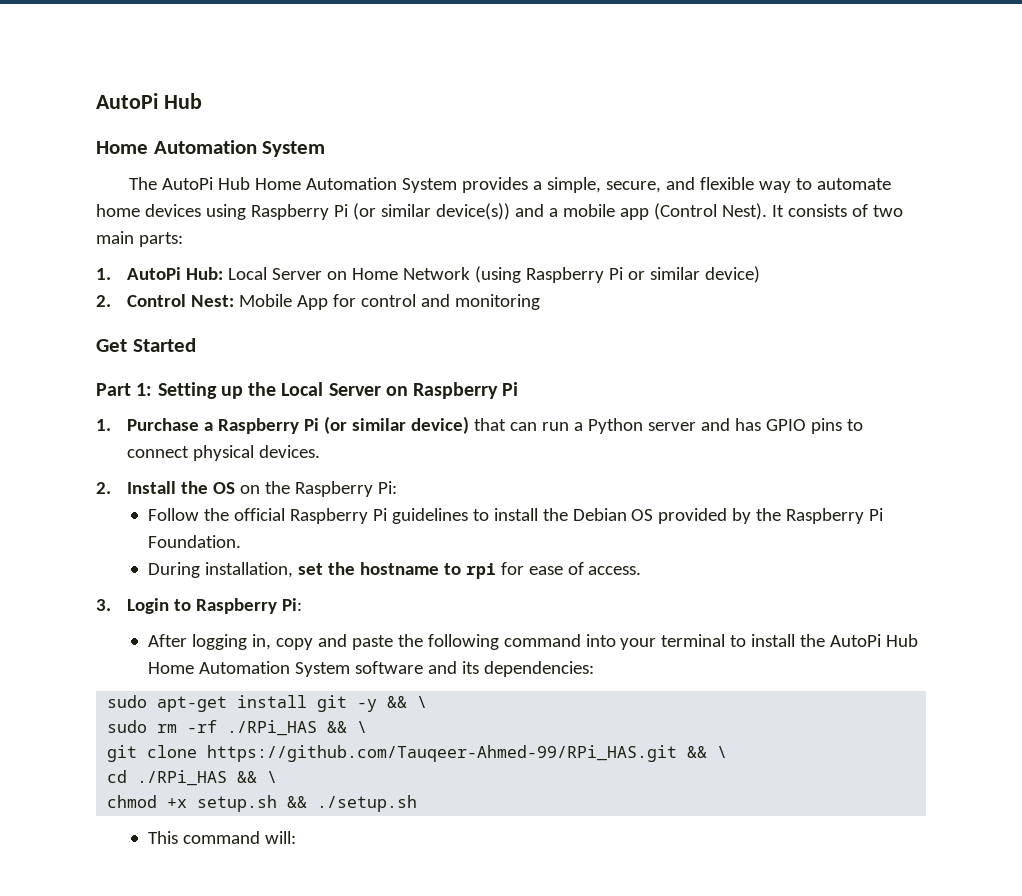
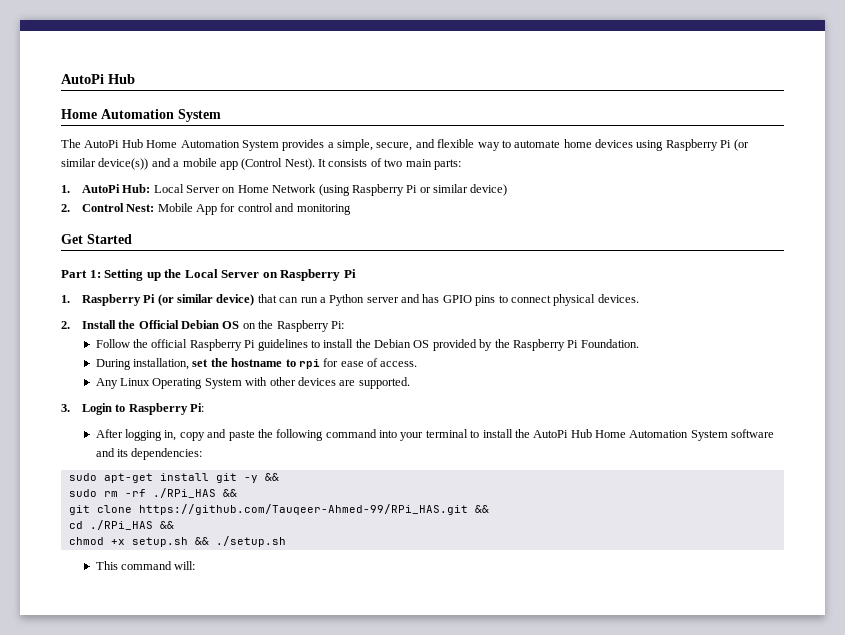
[127,418,214,431] Purchase a -> (70, 299) none
(209, 487) none -> [138,320,220,329] Official Debian
(642, 570) none -> [95,377,410,389] // Any Linux Operating System with other devices are supported.
[417,696,428,708] \ -> (279, 477) none
[357,721,368,733] \ -> (237, 493) none
[717,746,728,758] \ -> (489, 509) none
[267,771,278,783] \ -> (174, 525) none

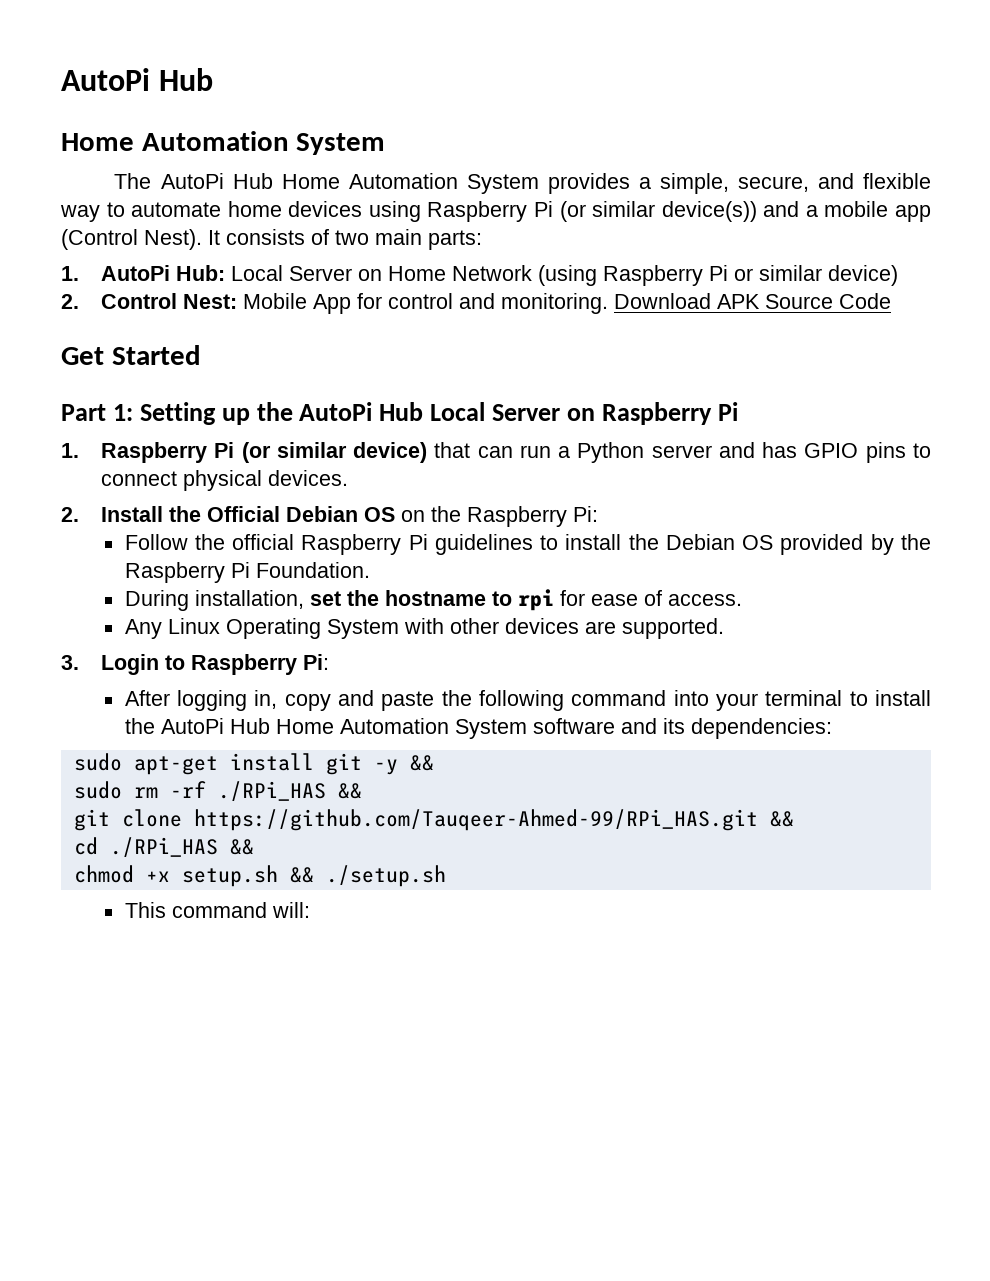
[296,204,351,215] monitoring -> [500,293,891,314] monitoring. Download APK Source Code
(182, 273) none -> [299,402,424,421] AutoPi Hub

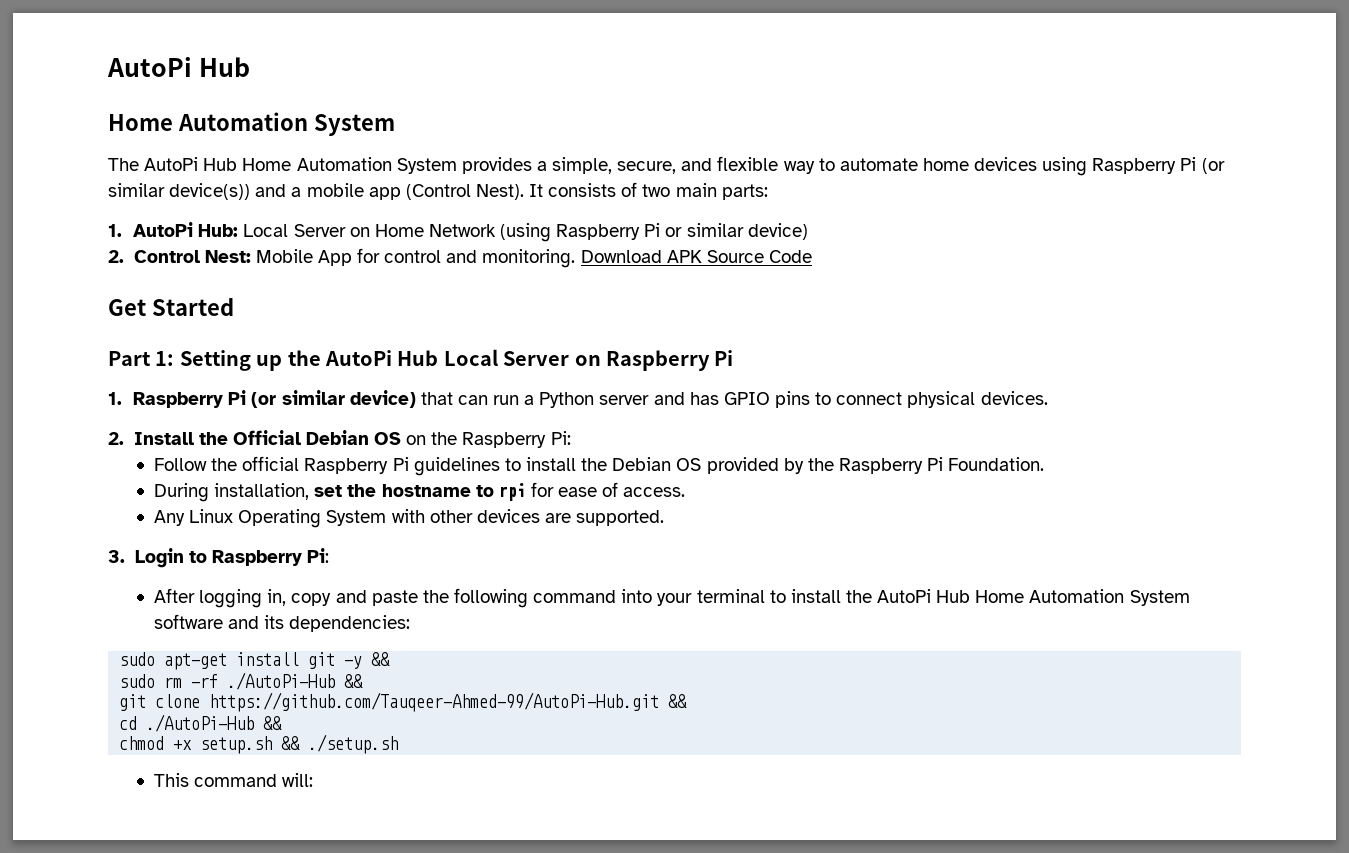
[217,781,326,801] ./RPi_HAS -> [227,672,336,690] ./AutoPi-Hub
[193,809,758,831] https://github.com/Tauqeer-Ahmed-99/RPi_HAS.git -> [209,692,660,712] https://github.com/Tauqeer-Ahmed-99/AutoPi-Hub.git
[109,837,218,857] ./RPi_HAS -> [146,714,255,732] ./AutoPi-Hub

